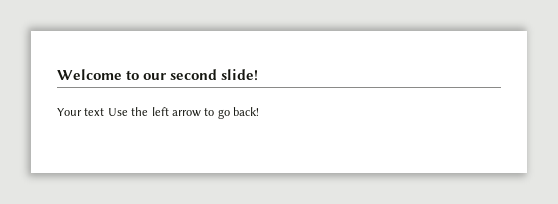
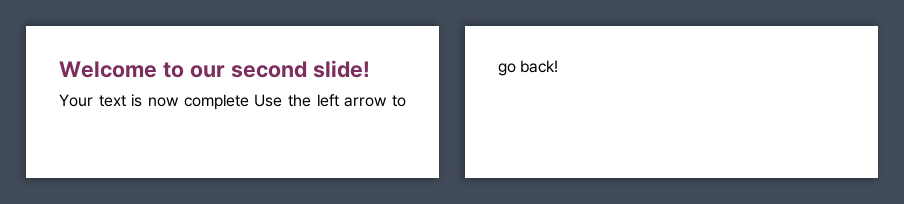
(105, 112) none -> [131,94,249,110] is now complete

